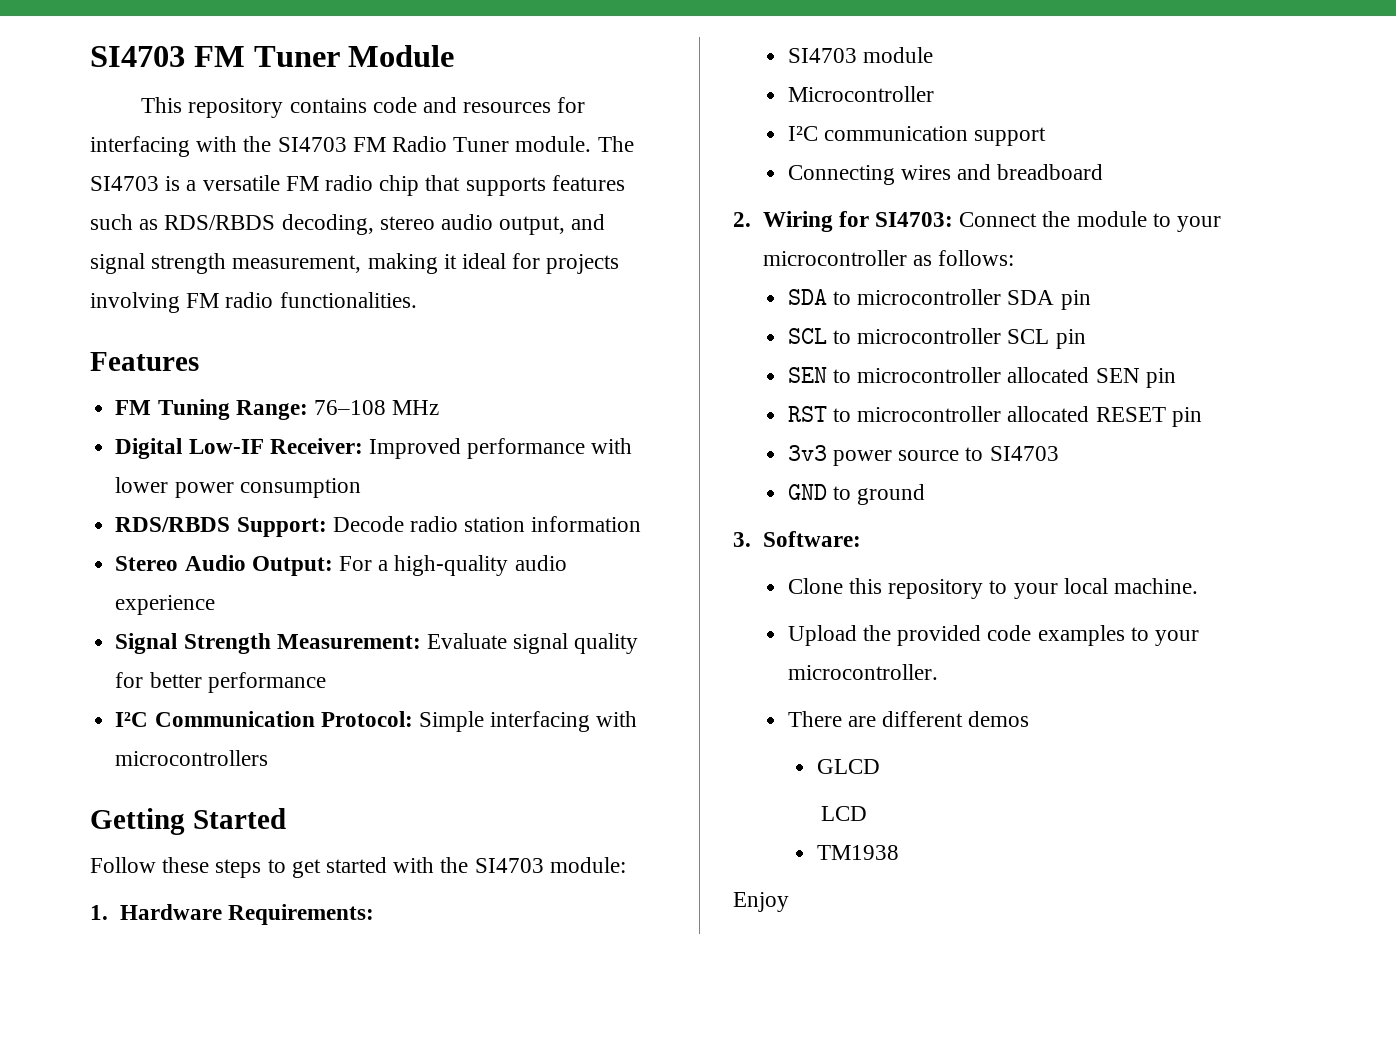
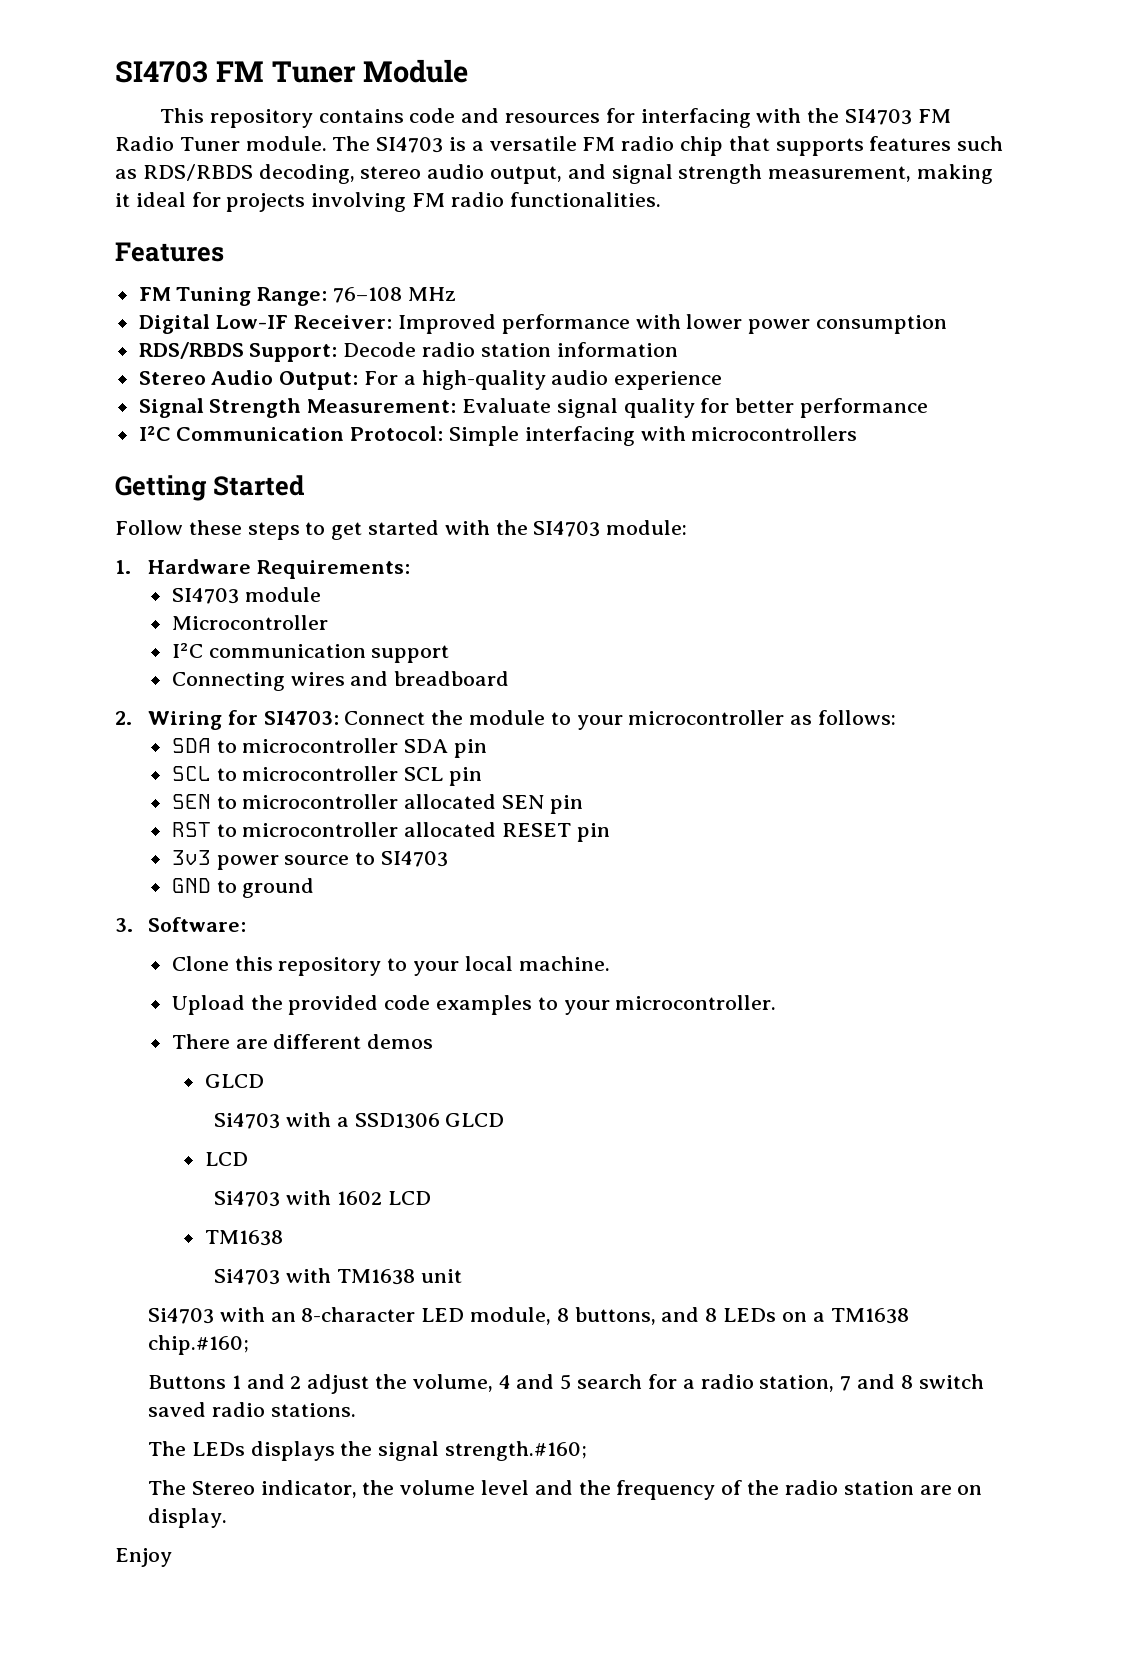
[821,806,868,821] [817,845,900,860] LCD // TM1938 -> [214,1112,505,1129] [204,1152,248,1166] [214,1190,431,1207] [204,1230,283,1246] [214,1268,462,1285] [148,1307,909,1325] [148,1335,250,1355] [148,1374,984,1394] [148,1402,356,1417] [148,1441,588,1461] [148,1480,983,1500] [148,1508,228,1528] Si4703 with a SSD1306 GLCD // LCD // Si4703 with 1602 LCD // TM1638 // Si4703 with TM1638 unit // Si4703 with an 8-character LED module, 8 buttons, and 8 LEDs on a TM1638 chip.#160; // Buttons 1 and 2 adjust the volume, 4 and 5 search for a radio station, 7 and 8 switch saved radio stations. // The LEDs displays the signal strength.#160; // The Stereo indicator, the volume level and the frequency of the radio station are on display.

